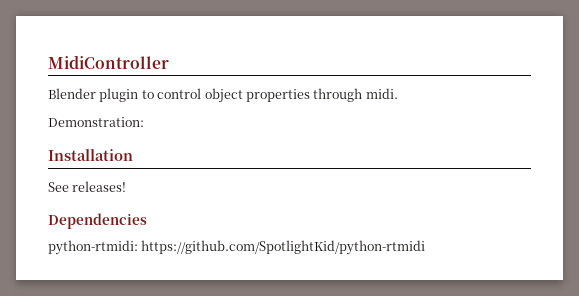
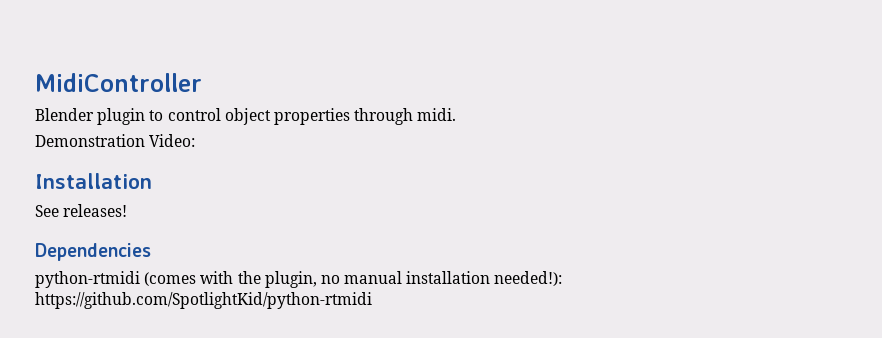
[48,117,144,127] Demonstration: -> [35,134,196,147] Demonstration Video:
[48,240,138,255] python-rtmidi: -> [35,271,563,288] python-rtmidi (comes with the plugin, no manual installation needed!):

